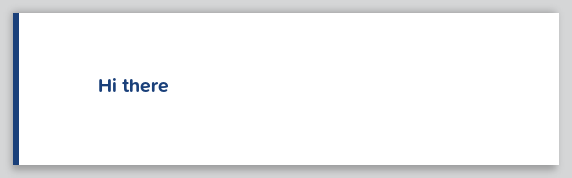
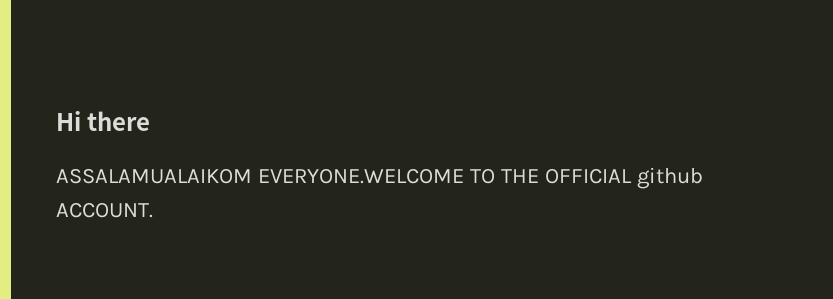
(170, 86) none -> [56,167,703,189] [56,202,153,218] // ASSALAMUALAIKOM EVERYONE.WELCOME TO THE OFFICIAL github ACCOUNT.

